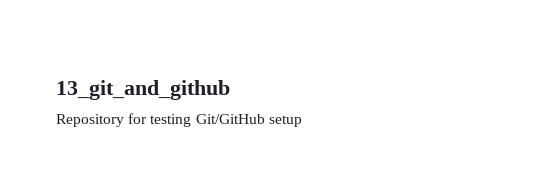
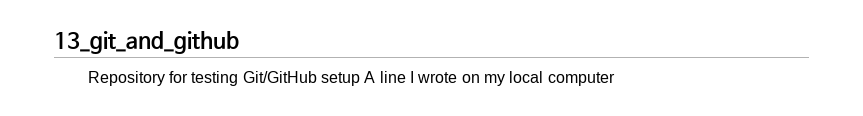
(302, 121) none -> [364,71,615,86] A line I wrote on my local computer

